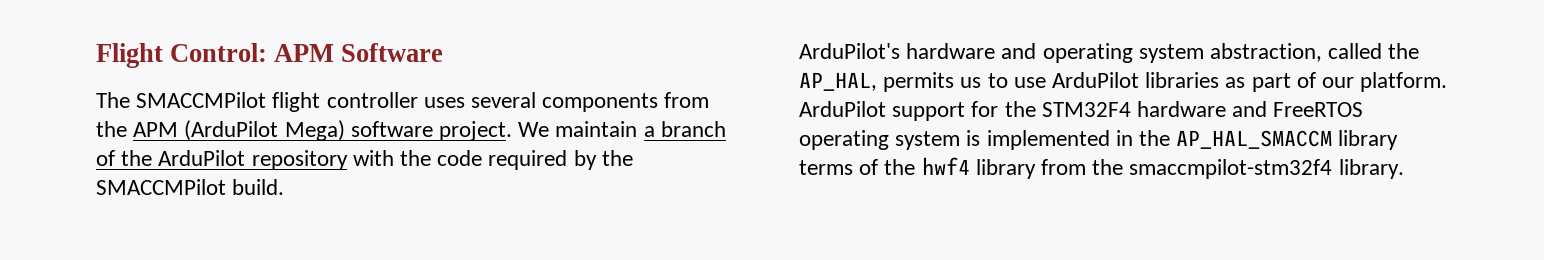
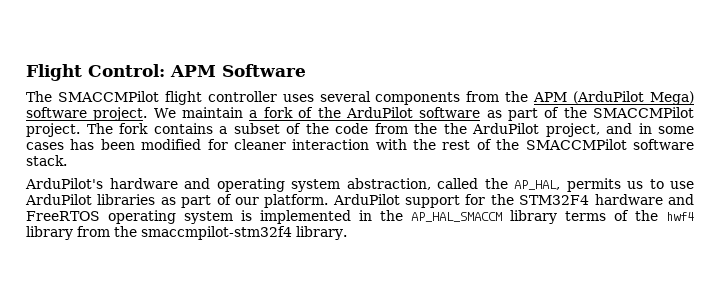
[660,121,726,137] branch -> [263,107,293,118] fork
[251,150,633,170] [96,179,285,195] repository with the code required by the SMACCMPilot build. -> [419,107,695,121] [26,123,694,137] [26,139,694,150] [26,155,67,166] software as part of the SMACCMPilot project. The fork contains a subset of the code from the the ArduPilot project, and in some cases has been modified for cleaner interaction with the rest of the SMACCMPilot software stack.

